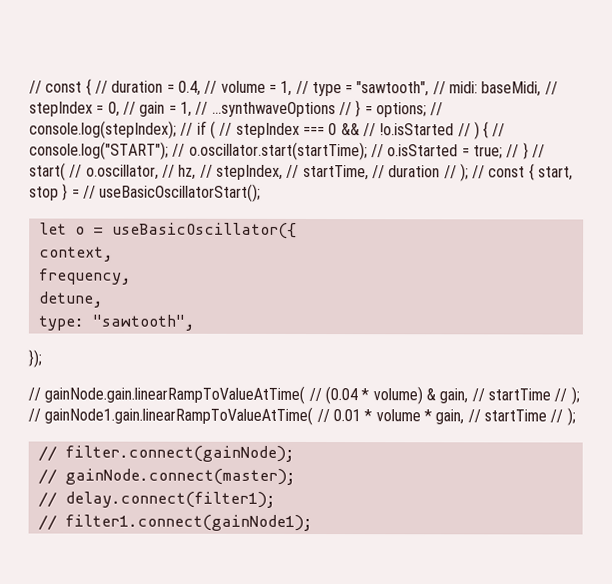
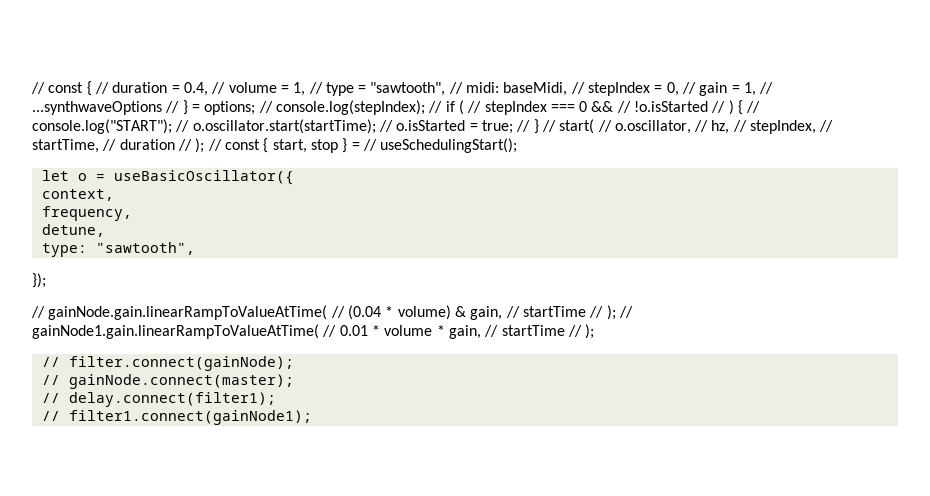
[99,183,262,202] useBasicOscillatorStart(); -> [380,138,518,153] useSchedulingStart();

